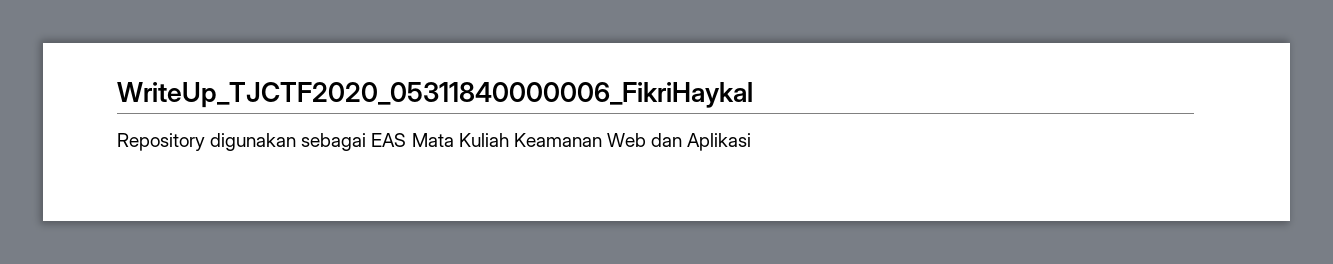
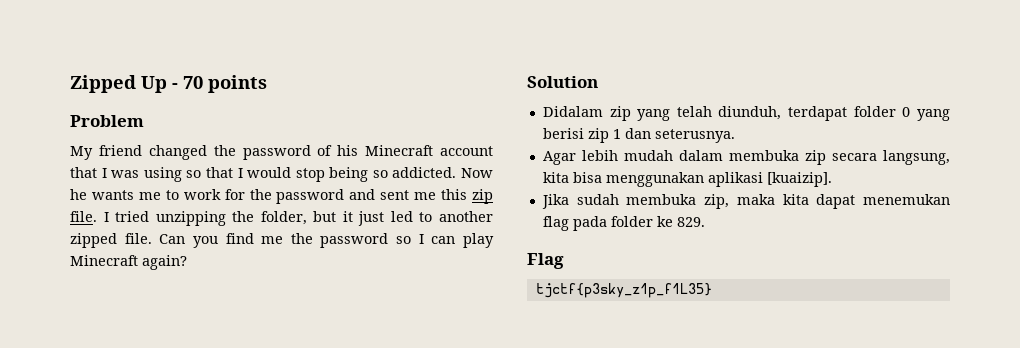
[117,82,753,108] [117,133,752,151] WriteUp_TJCTF2020_05311840000006_FikriHaykal // Repository digunakan sebagai EAS Mata Kuliah Keamanan Web dan Aplikasi -> [70,75,267,93] [70,115,144,127] [70,145,493,160] [70,167,493,182] [70,189,494,204] [70,211,494,226] [70,233,494,248] [70,255,187,270] [527,76,598,88] [542,106,950,121] [542,128,735,143] [542,150,950,165] [542,172,832,187] [541,194,950,209] [542,216,705,231] [527,253,564,269] [535,283,712,298] Zipped Up - 70 points // Problem // My friend changed the password of his Minecraft account that I was using so that I would stop being so addicted. Now he wants me to work for the password and sent me this zip file. I tried unzipping the folder, but it just led to another zipped file. Can you find me the password so I can play Minecraft again? // Solution // Didalam zip yang telah diunduh, terdapat folder 0 yang berisi zip 1 dan seterusnya. // Agar lebih mudah dalam membuka zip secara langsung, kita bisa menggunakan aplikasi [kuaizip]. // Jika sudah membuka zip, maka kita dapat menemukan flag pada folder ke 829. // Flag // tjctf{p3sky_z1p_f1L35}

